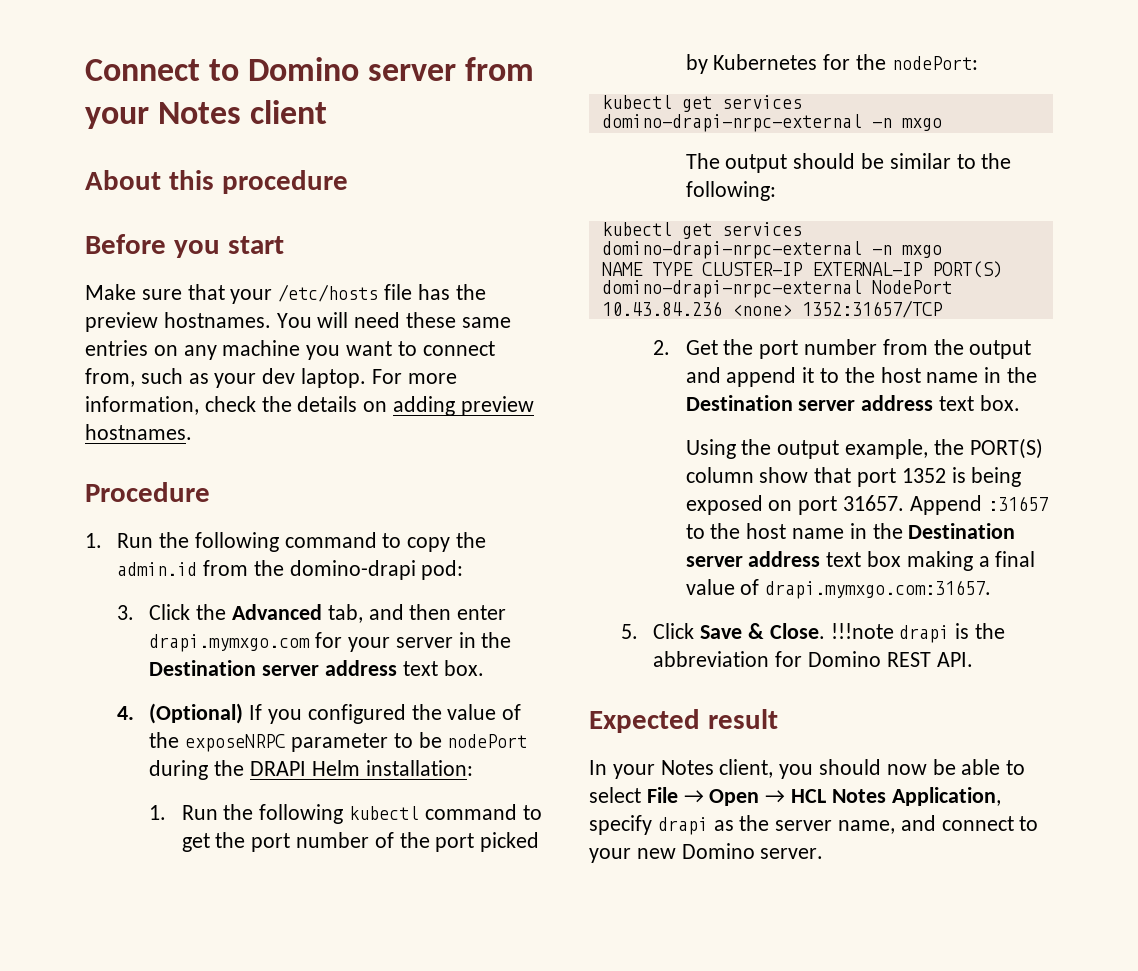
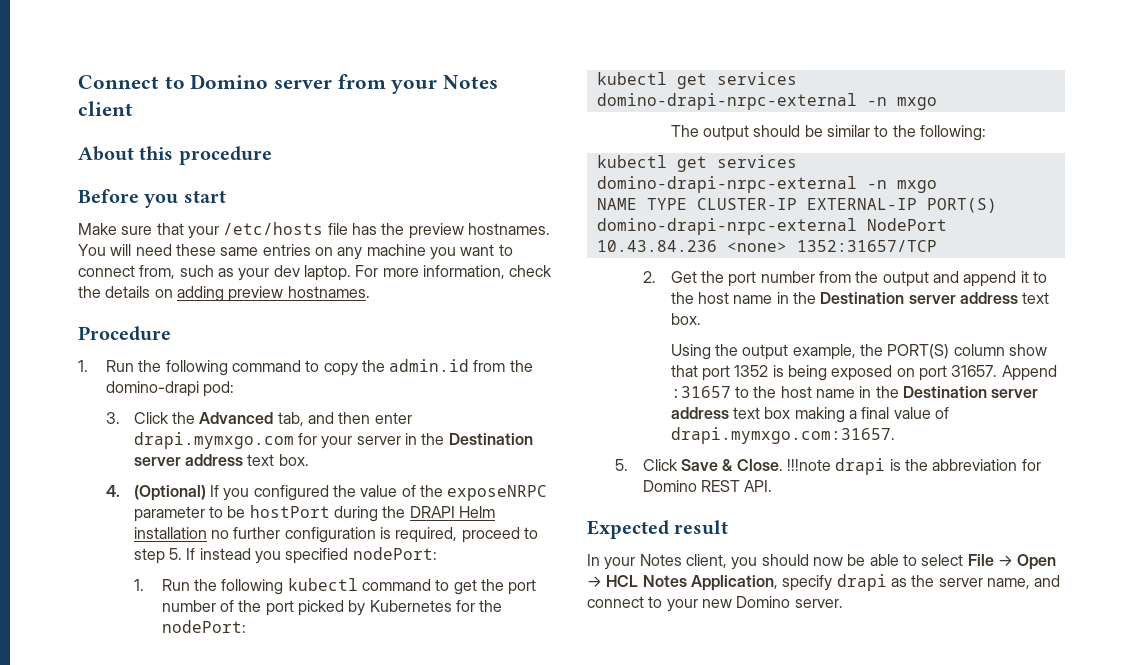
[447,734,528,748] nodePort -> [249,505,330,518] hostPort
[365,760,473,776] installation: -> [133,527,539,543] [133,547,437,564] installation no further configuration is required, proceed to step 5. If instead you specified nodePort:

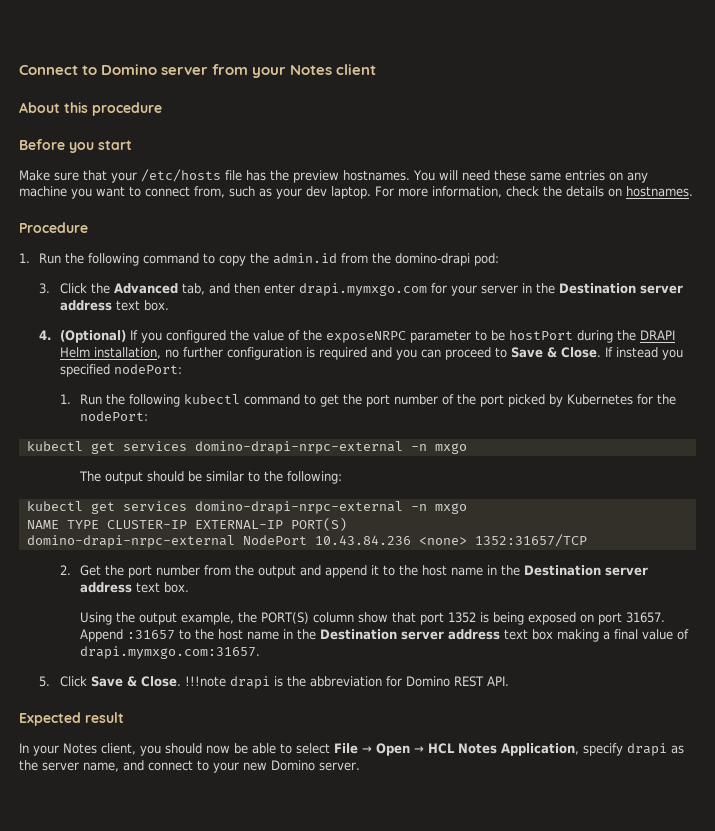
[176,286,284,302] adding preview -> (622, 192) none
[133,527,207,539] installation -> [93,347,161,359] installation,
[395,527,539,543] [133,548,183,564] required, proceed to step 5. -> [318,347,601,360] required and you can proceed to Save & Close.

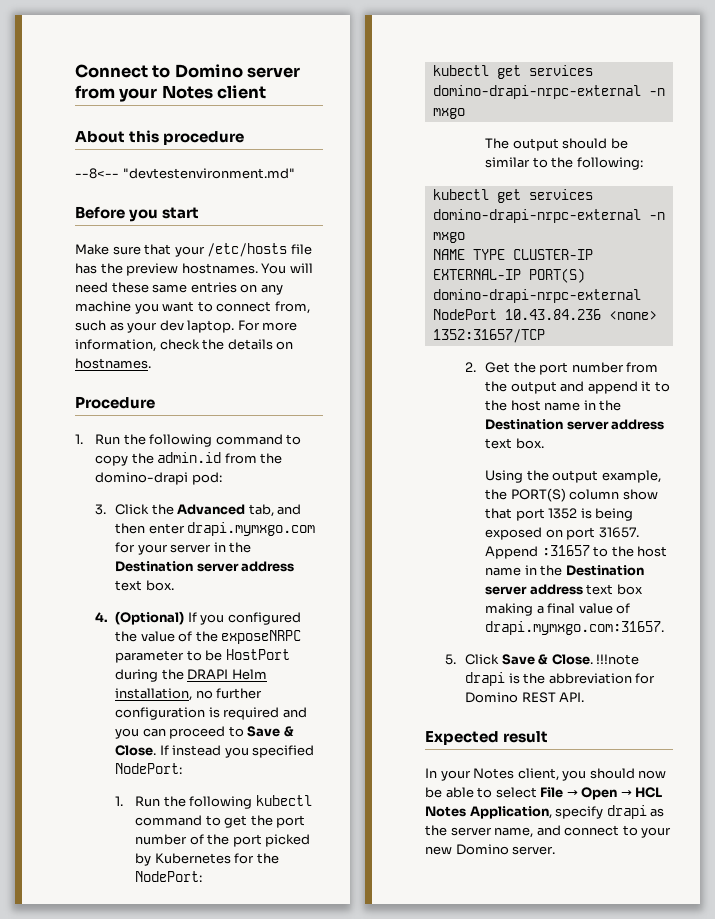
(162, 109) none -> [75,168,295,179] // --8<-- "devtestenvironment.md"
[508,330,573,340] hostPort -> [225,649,290,660] HostPort
[113,364,182,374] nodePort: -> [115,763,183,774] NodePort:
[79,411,148,421] nodePort: -> [135,871,203,882] NodePort:

